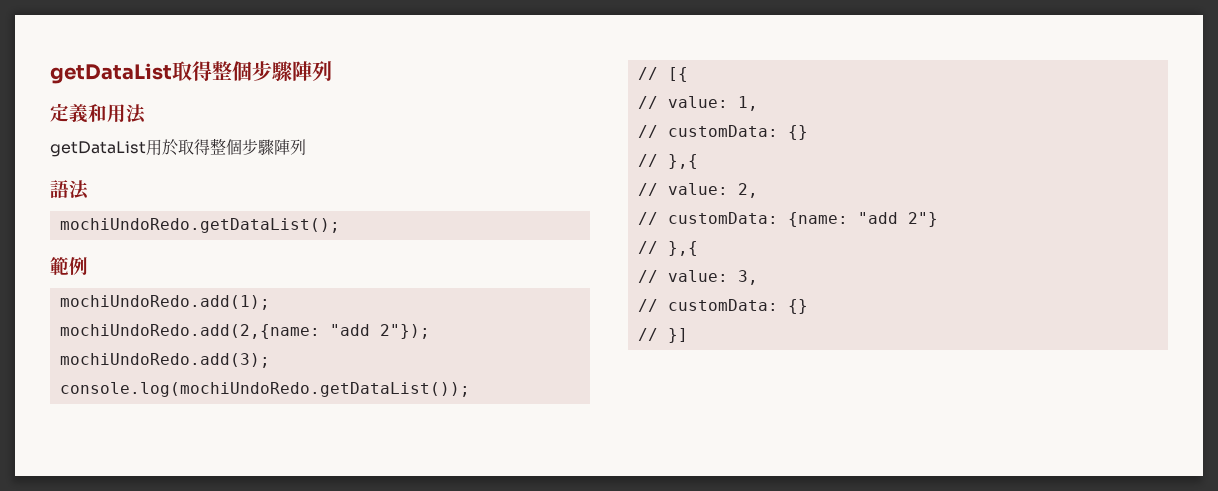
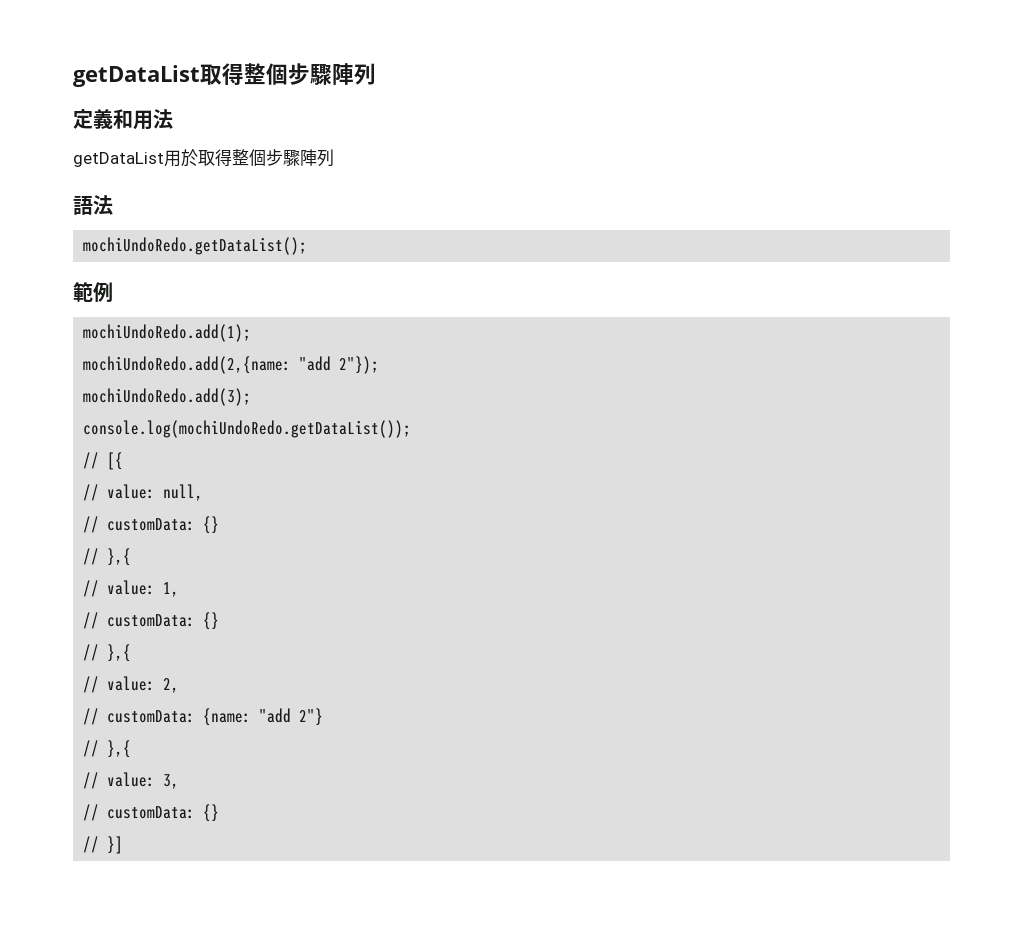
(688, 74) none -> [83,484,204,501] [83,516,220,534] [83,548,132,566] // // value: null, // // customData: {} // // },{

